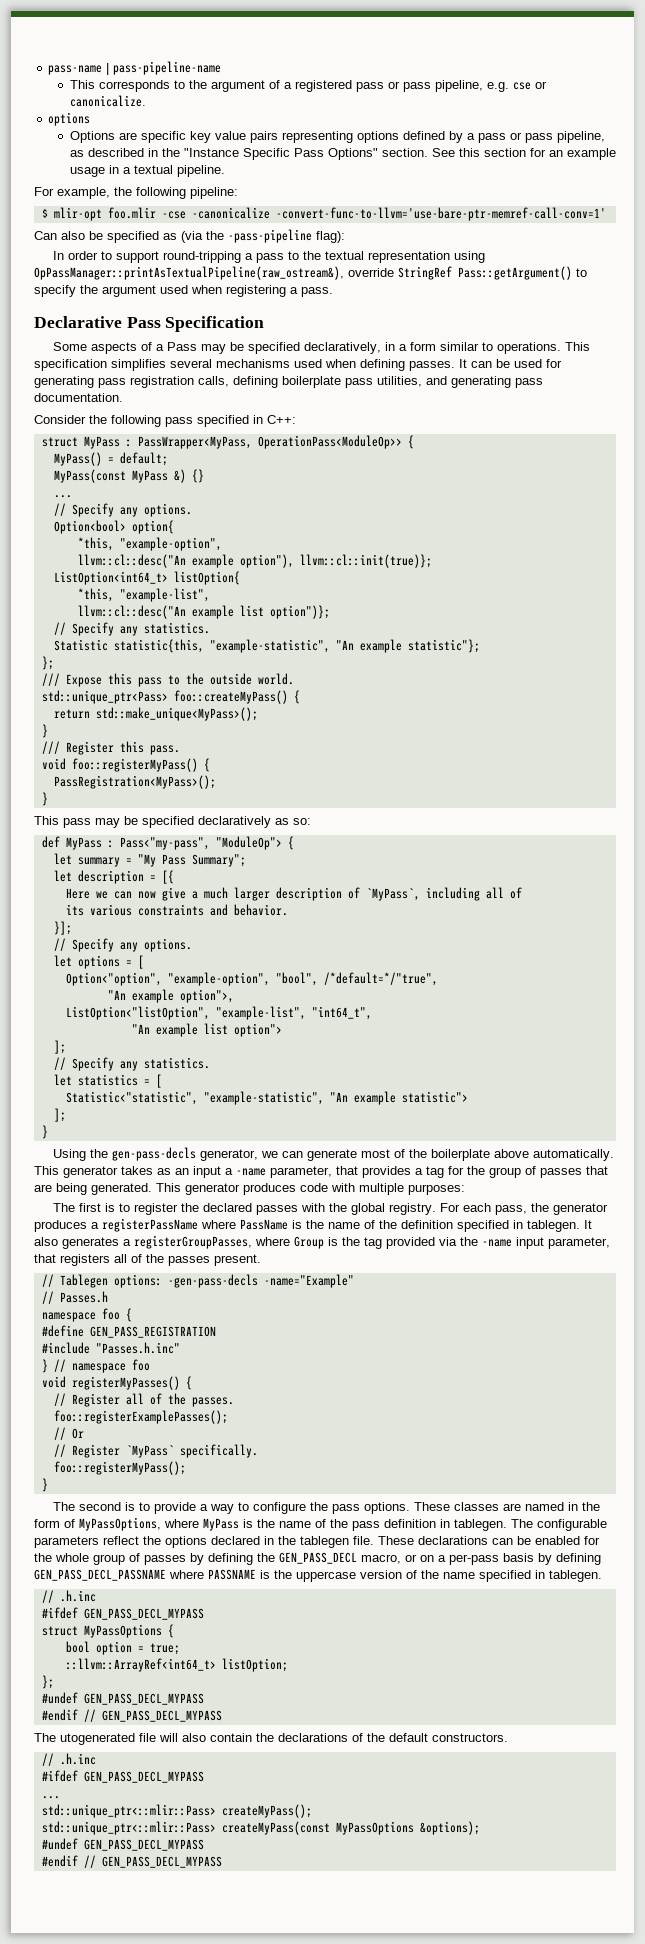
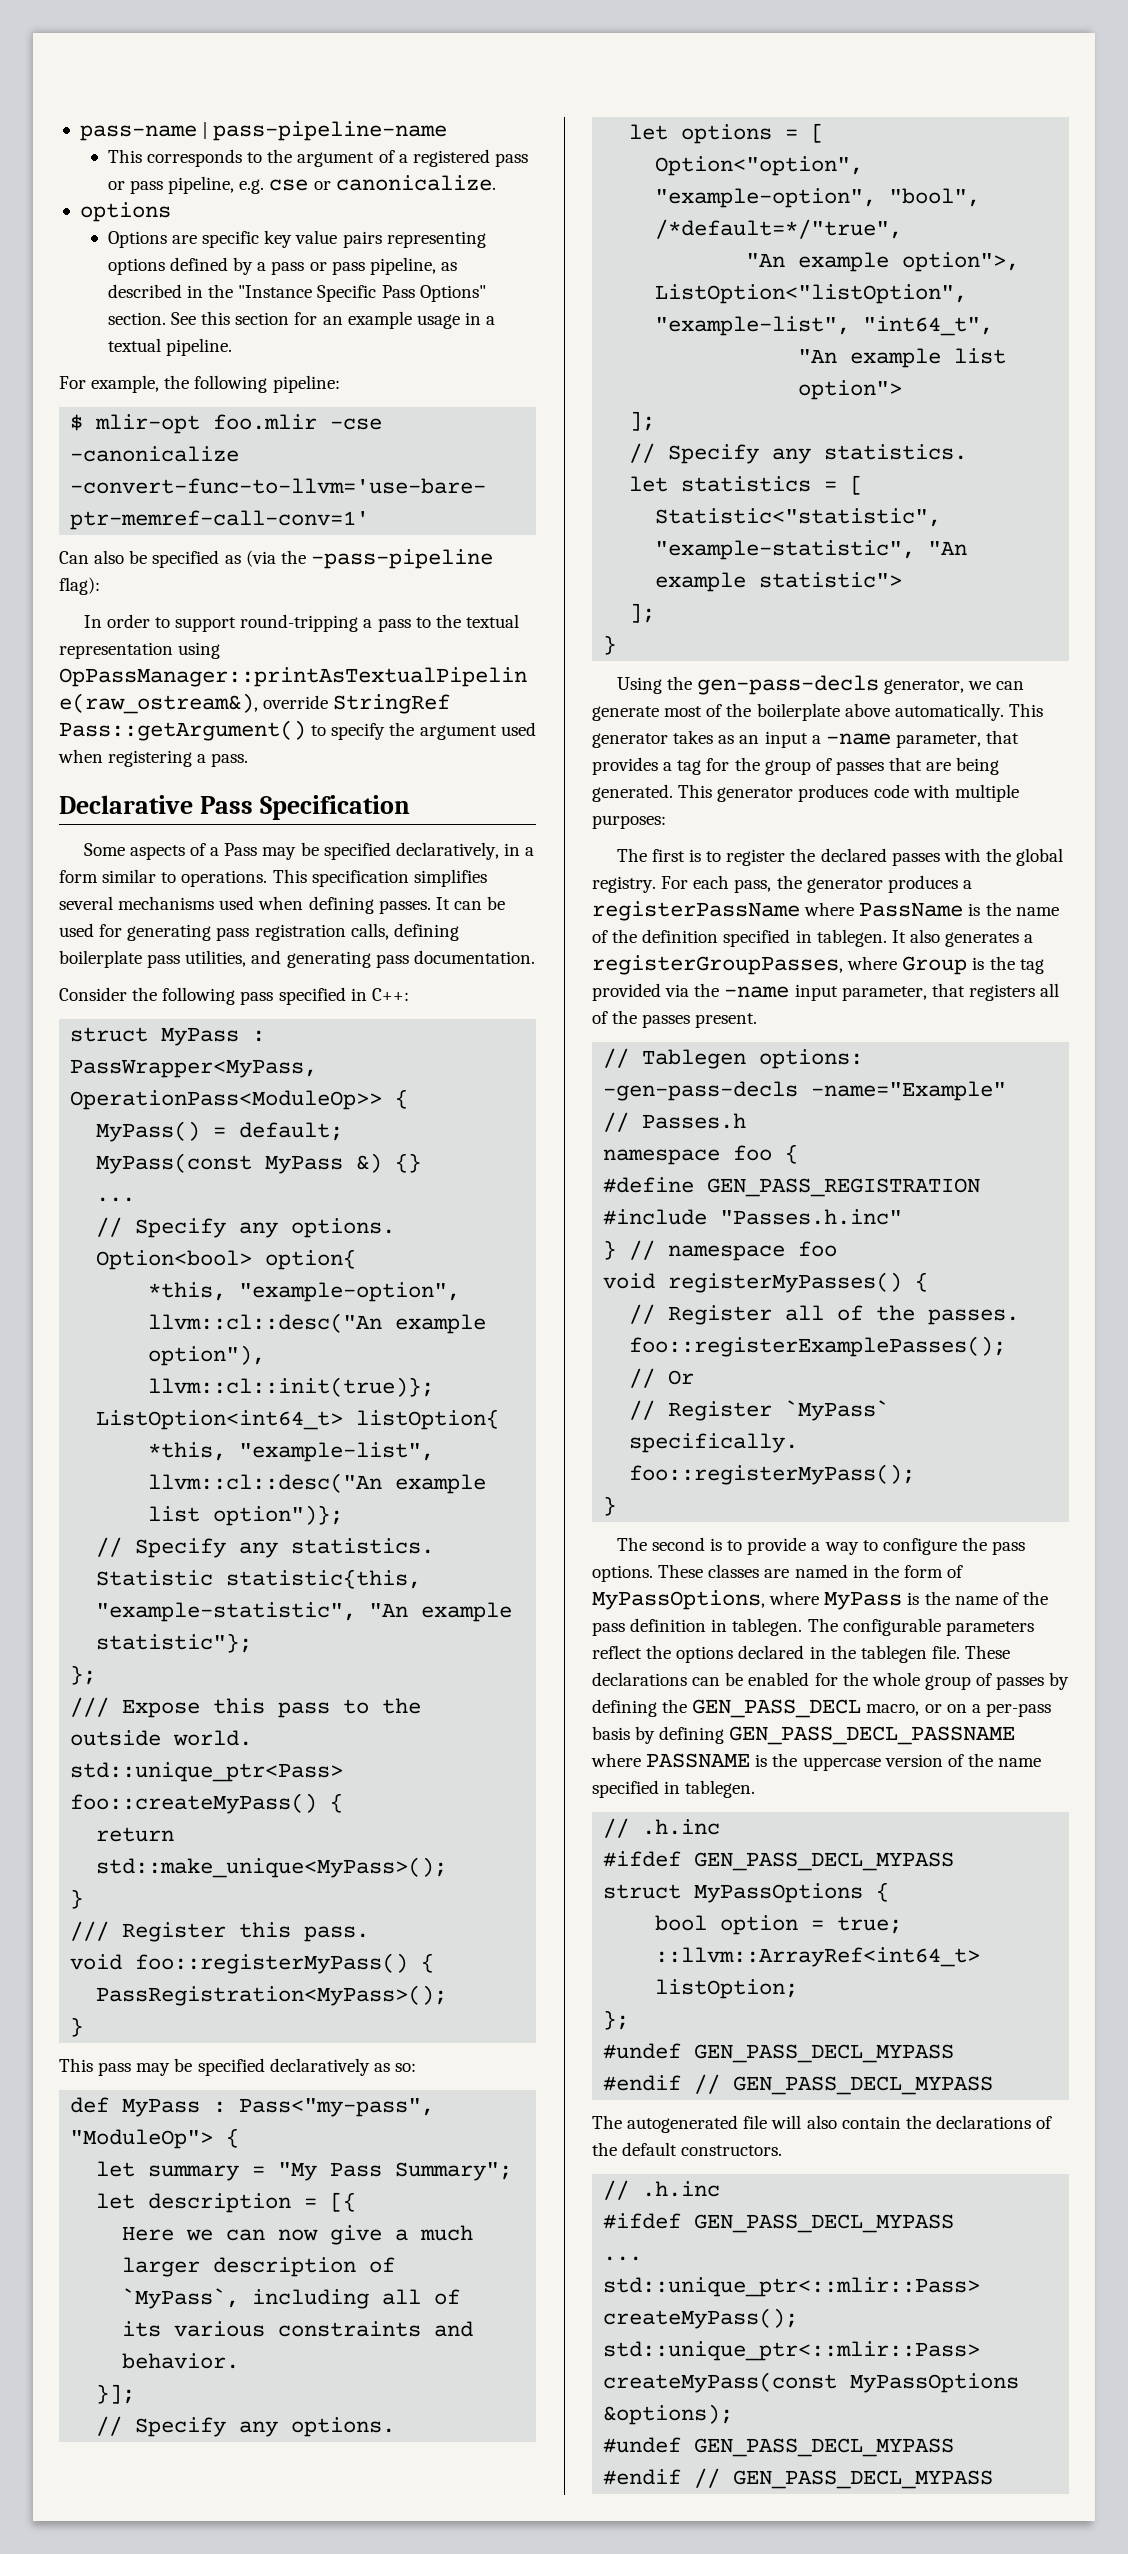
[60,1733,135,1745] utogenerated -> [627,2115,739,2133] autogenerated

